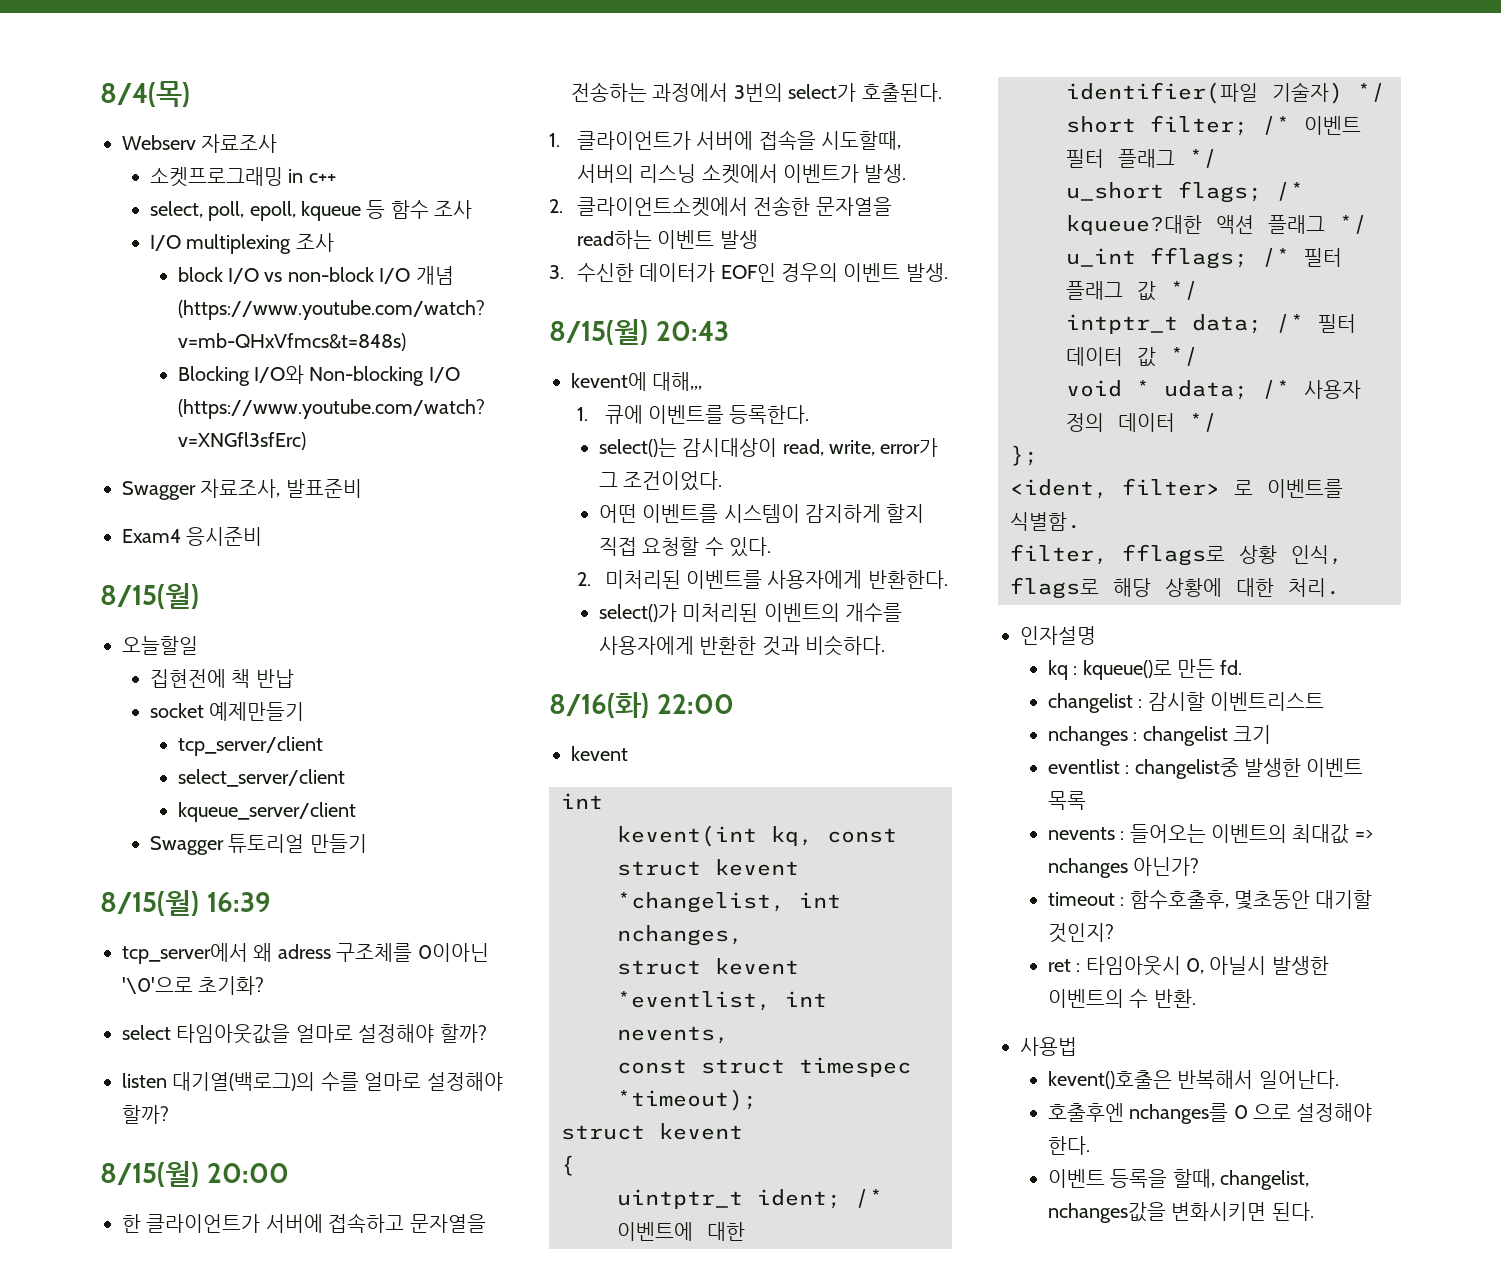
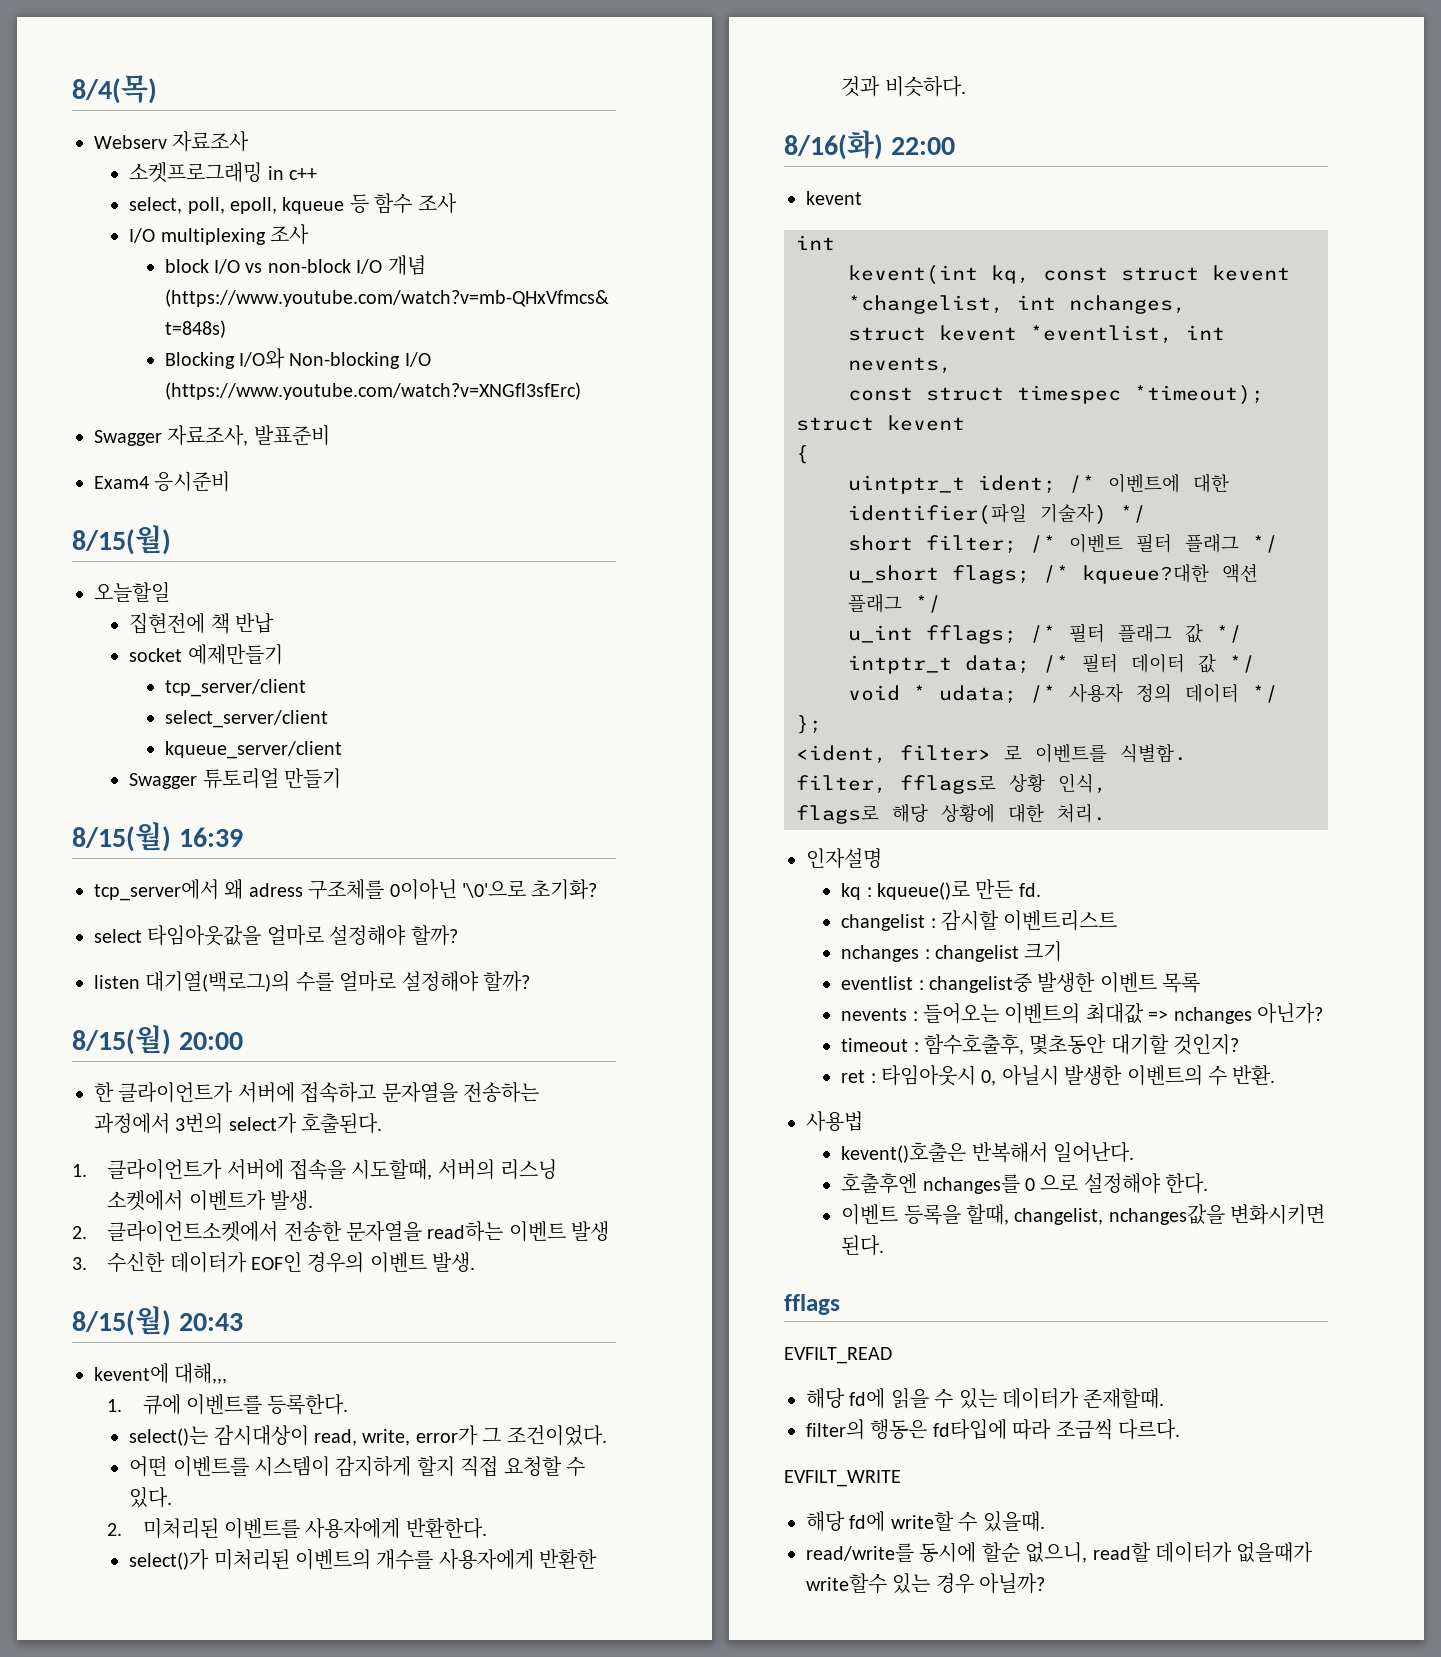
(1314, 1211) none -> [784,1294,840,1315] [784,1347,892,1364] [806,1388,1165,1409] [806,1419,1180,1440] [784,1470,901,1487] [806,1511,1045,1532] [806,1542,1314,1563] [806,1573,1046,1594] // fflags // EVFILT_READ // 해당 fd에 읽을 수 있는 데이터가 존재할때. // filter의 행동은 fd타입에 따라 조금씩 다르다. // EVFILT_WRITE // 해당 fd에 write할 수 있을때. // read/write를 동시에 할순 없으니, read할 데이터가 없을때가 write할수 있는 경우 아닐까?

